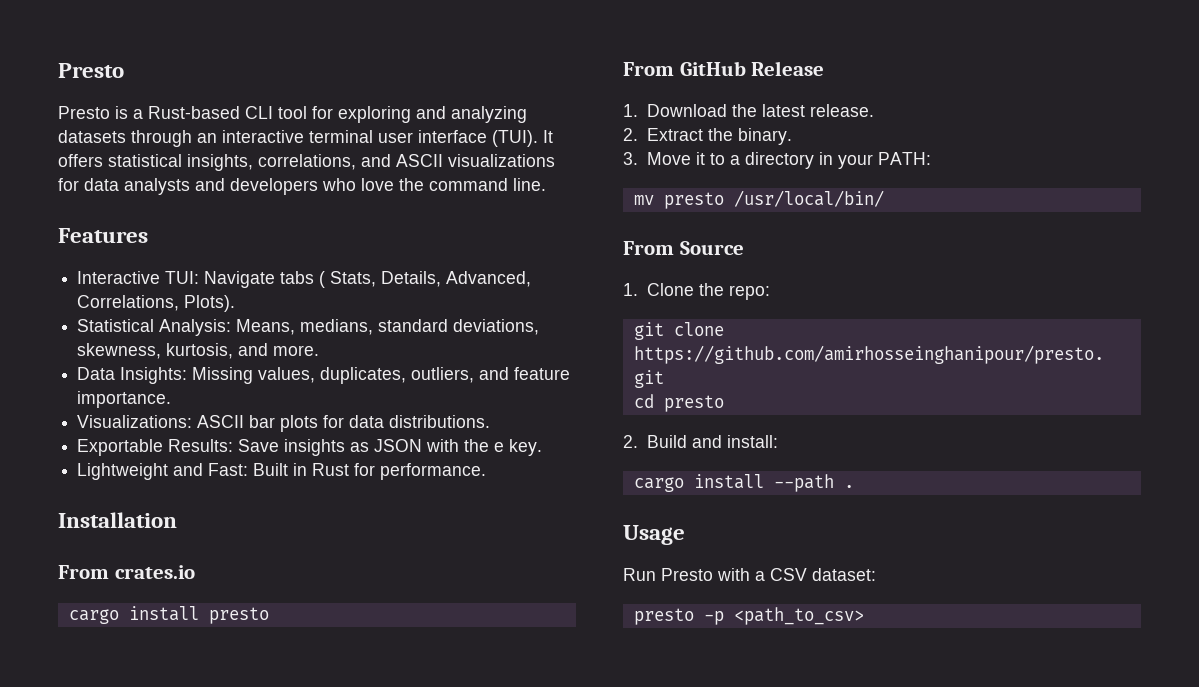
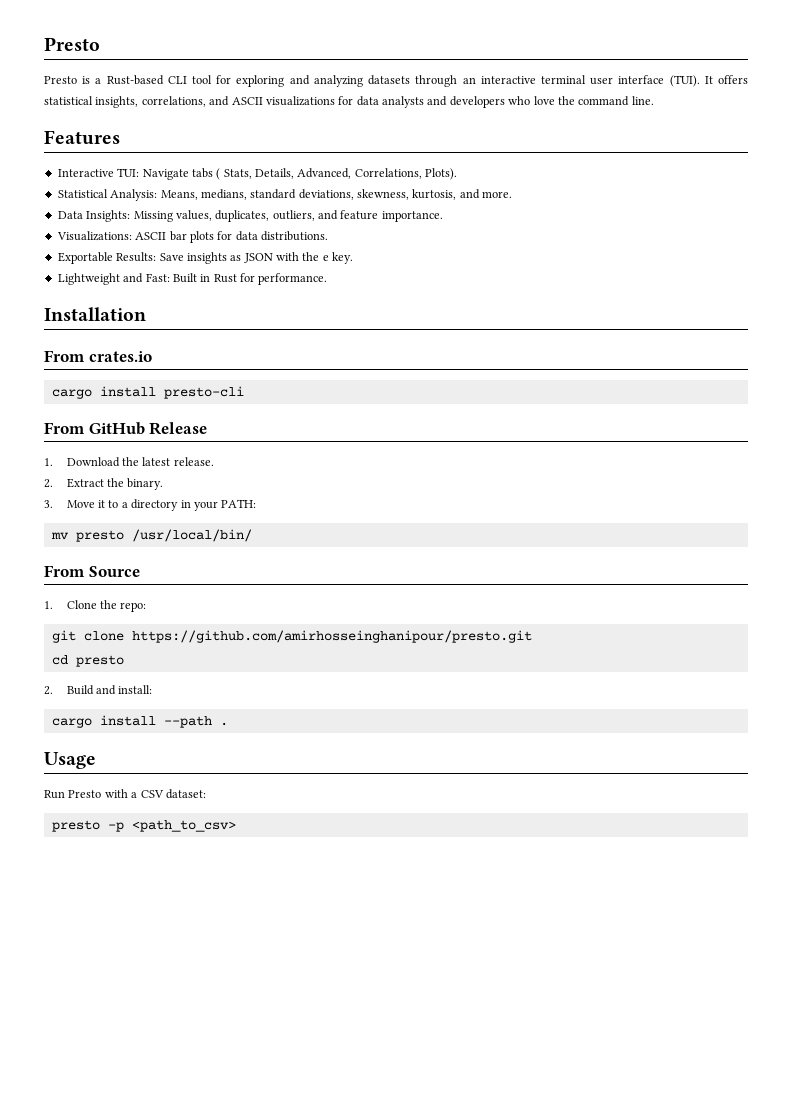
[208,607,269,624] presto -> [163,386,244,399] presto-cli

